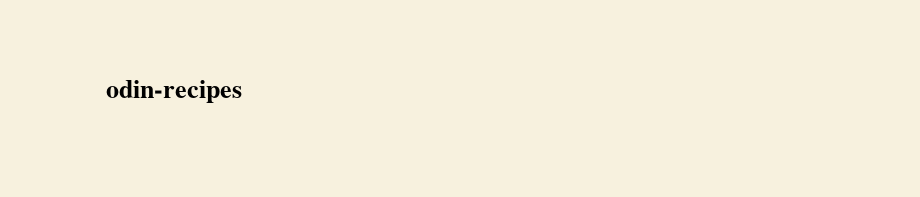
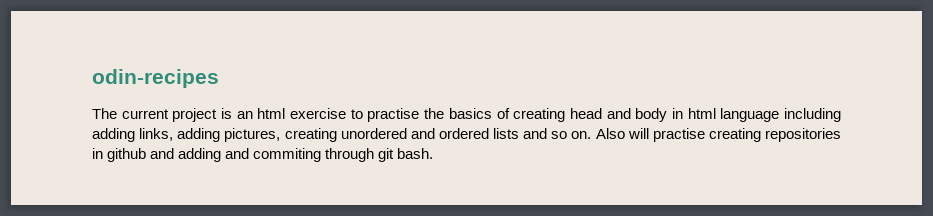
(242, 91) none -> [92,108,842,122] [92,128,841,142] [92,148,434,162] // The current project is an html exercise to practise the basics of creating head and body in html language including adding links, adding pictures, creating unordered and ordered lists and so on. Also will practise creating repositories in github and adding and commiting through git bash.

